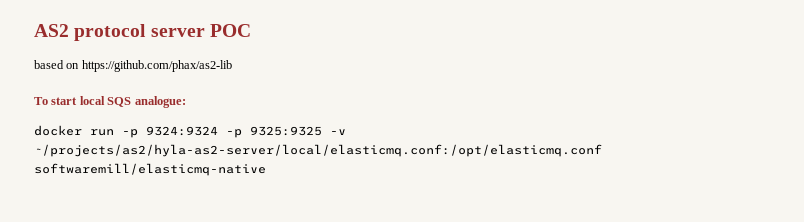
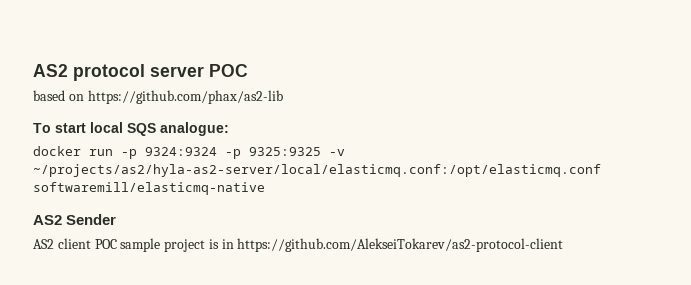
(266, 169) none -> [33,214,117,225] [33,238,564,252] // AS2 Sender // AS2 client POC sample project is in https://github.com/AlekseiTokarev/as2-protocol-client

